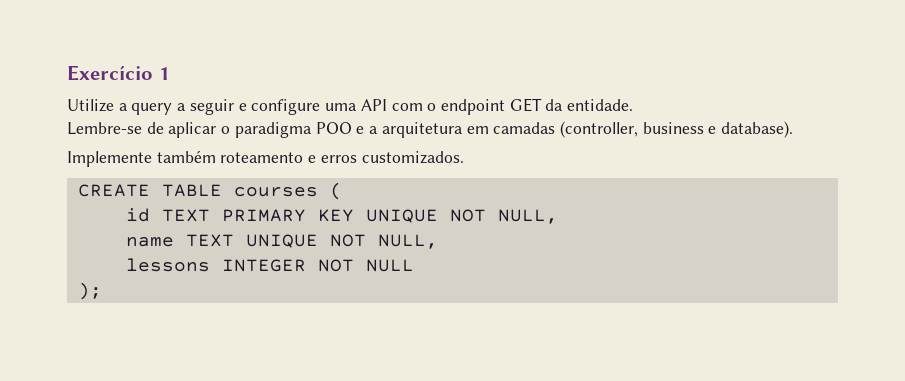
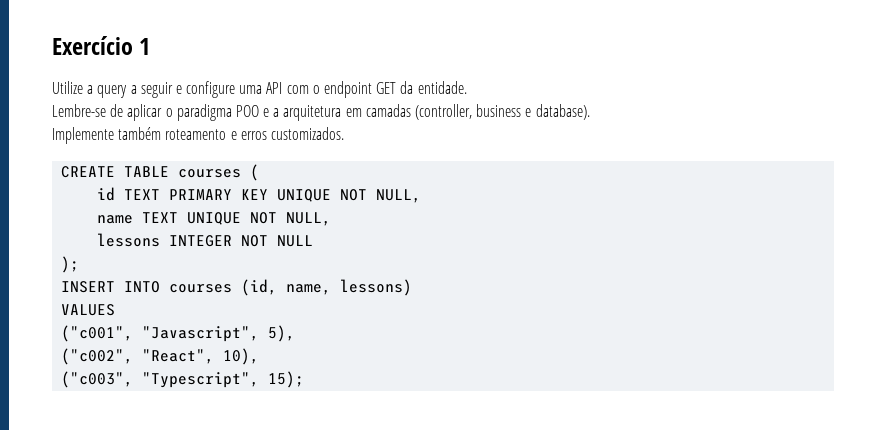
(102, 291) none -> [61,279,413,296] [61,304,116,316] [61,325,296,342] [61,348,260,365] [61,371,305,388] // INSERT INTO courses (id, name, lessons) // VALUES // ("c001", "Javascript", 5), // ("c002", "React", 10), // ("c003", "Typescript", 15);

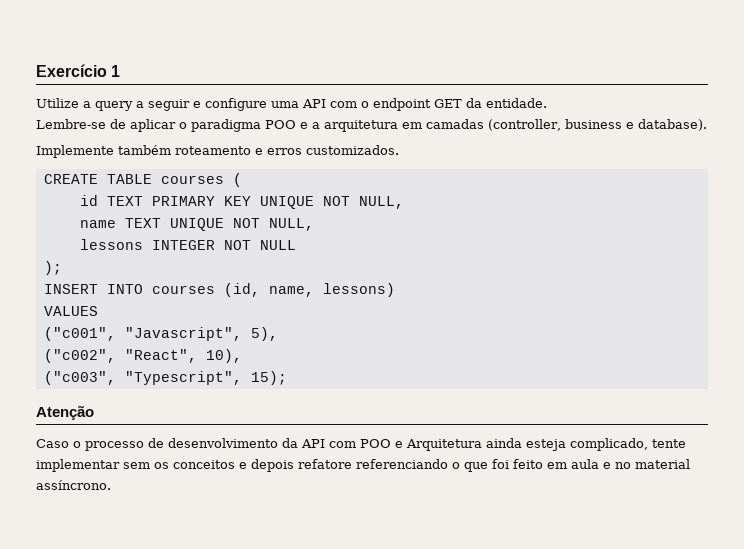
(305, 379) none -> [36,405,94,420] [36,438,686,451] [36,459,690,472] [36,480,111,490] // Atenção // Caso o processo de desenvolvimento da API com POO e Arquitetura ainda esteja complicado, tente implementar sem os conceitos e depois refatore referenciando o que foi feito em aula e no material assíncrono.

